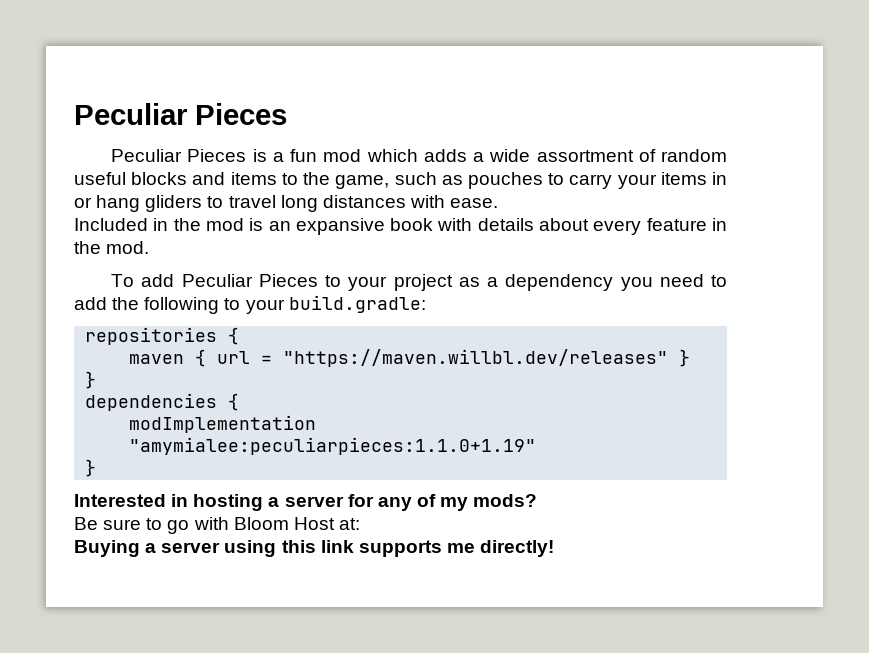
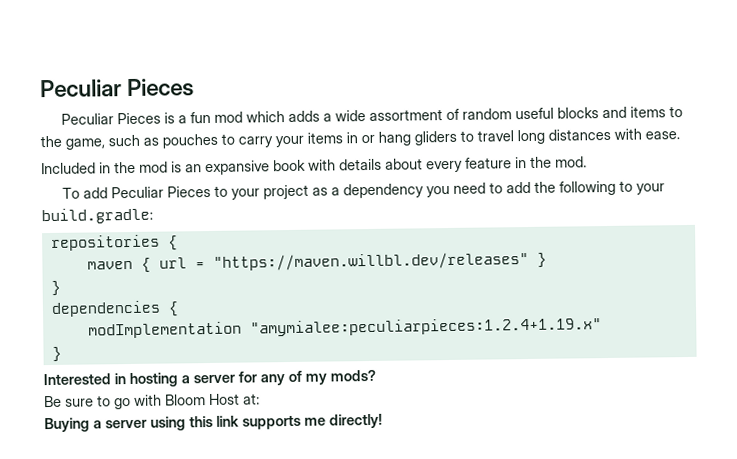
[129,437,537,455] "amymialee:peculiarpieces:1.1.0+1.19" -> [249,317,602,337] "amymialee:peculiarpieces:1.2.4+1.19.x"

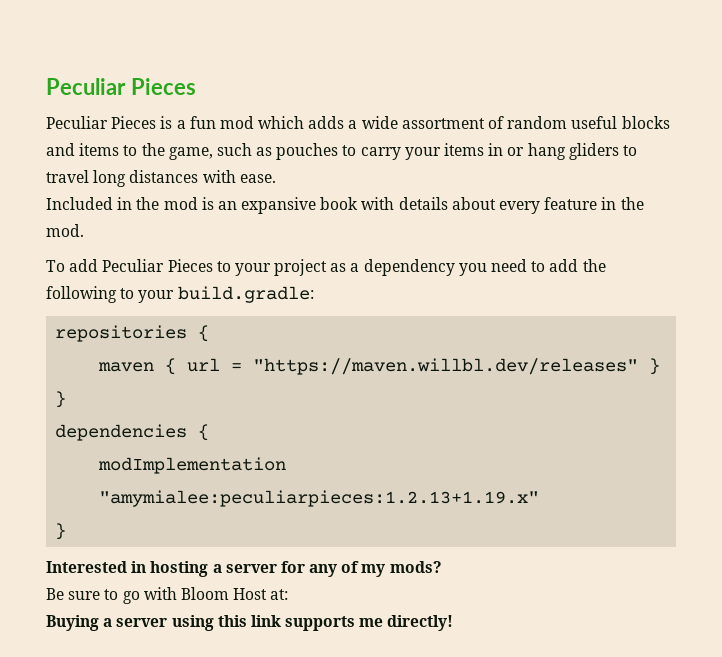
[249,317,602,337] "amymialee:peculiarpieces:1.2.4+1.19.x" -> [99,490,540,507] "amymialee:peculiarpieces:1.2.13+1.19.x"

